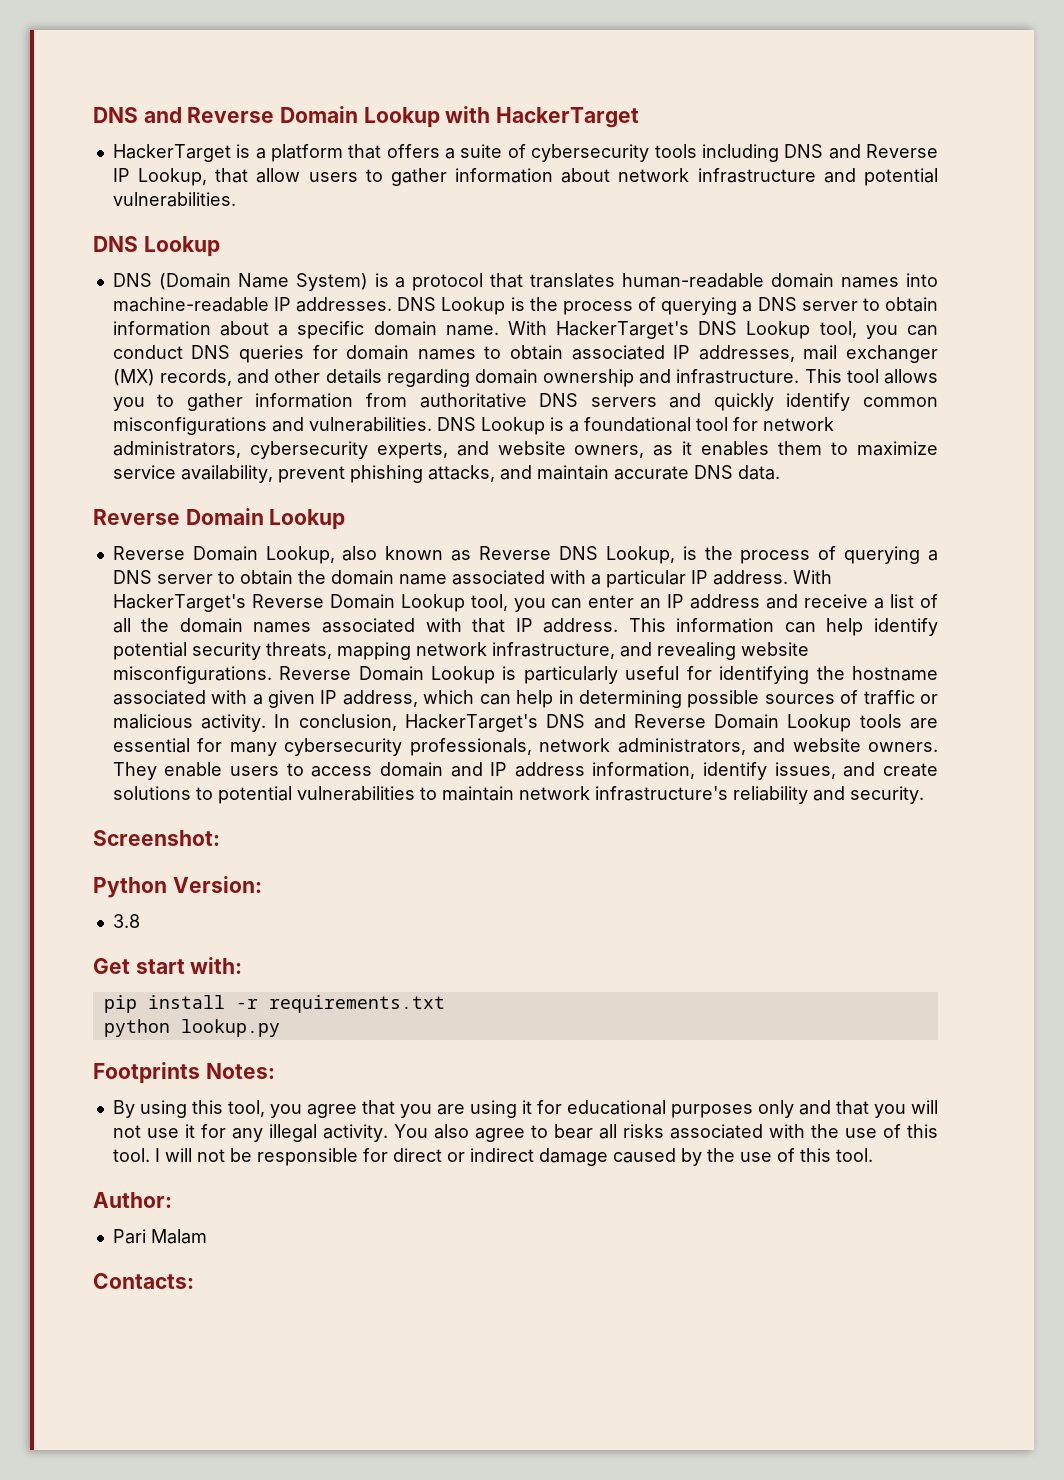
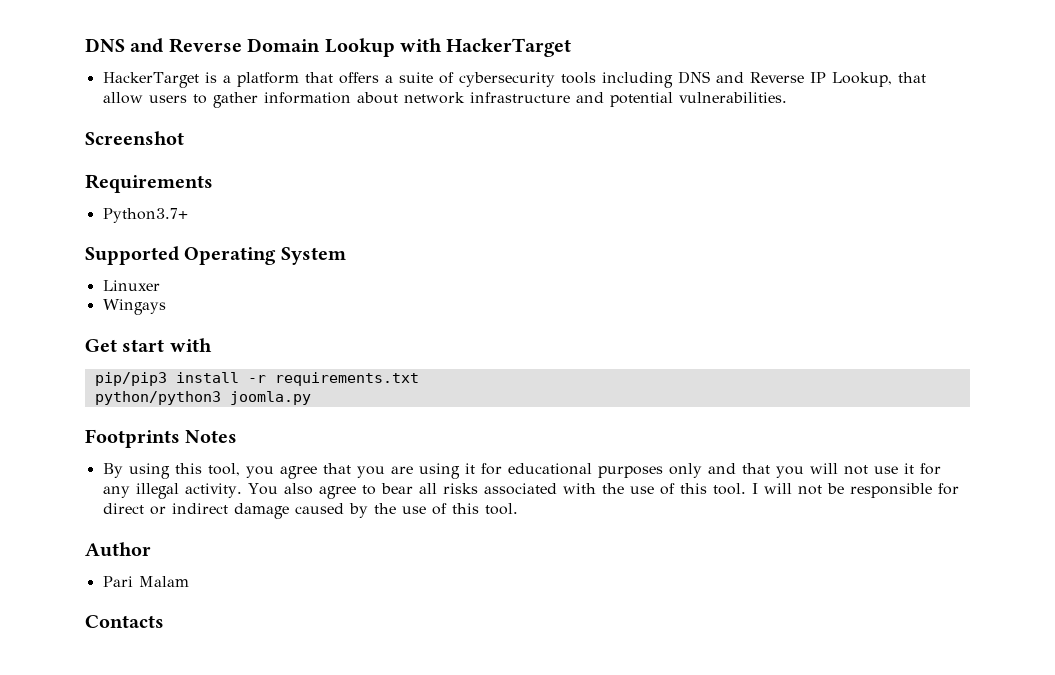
[93,236,220,257] [112,273,939,291] [112,297,938,315] [112,321,939,339] [112,345,939,363] [112,369,939,387] [112,393,939,411] [112,417,834,435] [112,441,938,459] [112,465,780,483] [93,508,346,530] [112,546,939,564] [112,570,832,588] [112,594,939,612] [112,618,939,636] [112,642,809,660] [112,666,938,684] [112,690,938,708] [112,714,938,732] [112,738,939,756] [112,762,939,780] [112,786,924,804] [93,830,220,846] [93,876,262,898] [112,914,140,928] DNS Lookup // DNS (Domain Name System) is a protocol that translates human-readable domain names into machine-readable IP addresses. DNS Lookup is the process of querying a DNS server to obtain information about a specific domain name. With HackerTarget's DNS Lookup tool, you can conduct DNS queries for domain names to obtain associated IP addresses, mail exchanger (MX) records, and other details regarding domain ownership and infrastructure. This tool allows you to gather information from authoritative DNS servers and quickly identify common misconfigurations and vulnerabilities. DNS Lookup is a foundational tool for network administrators, cybersecurity experts, and website owners, as it enables them to maximize service availability, prevent phishing attacks, and maintain accurate DNS data. // Reverse Domain Lookup // Reverse Domain Lookup, also known as Reverse DNS Lookup, is the process of querying a DNS server to obtain the domain name associated with a particular IP address. With HackerTarget's Reverse Domain Lookup tool, you can enter an IP address and receive a list of all the domain names associated with that IP address. This information can help identify potential security threats, mapping network infrastructure, and revealing website misconfigurations. Reverse Domain Lookup is particularly useful for identifying the hostname associated with a given IP address, which can help in determining possible sources of traffic or malicious activity. In conclusion, HackerTarget's DNS and Reverse Domain Lookup tools are essential for many cybersecurity professionals, network administrators, and website owners. They enable users to access domain and IP address information, identify issues, and create solutions to potential vulnerabilities to maintain network infrastructure's reliability and security. // Screenshot: // Python Version: // 3.8 -> [85,131,184,145] [85,174,213,193] [102,208,188,223] [85,246,346,265] [102,280,160,291] [102,299,166,315] Screenshot // Requirements // Python3.7+ // Supported Operating System // Linuxer // Wingays
[190,957,243,974] [103,995,137,1013] with: // pip -> [169,338,212,352] [94,372,167,386] with // pip/pip3
[103,1019,280,1037] python lookup.py -> [94,391,311,405] python/python3 joomla.py
[205,1063,275,1079] Notes: -> [185,430,238,443] Notes
[93,1192,172,1208] Author: -> [85,542,151,557] Author
[93,1273,194,1289] Contacts: -> [85,615,164,628] Contacts

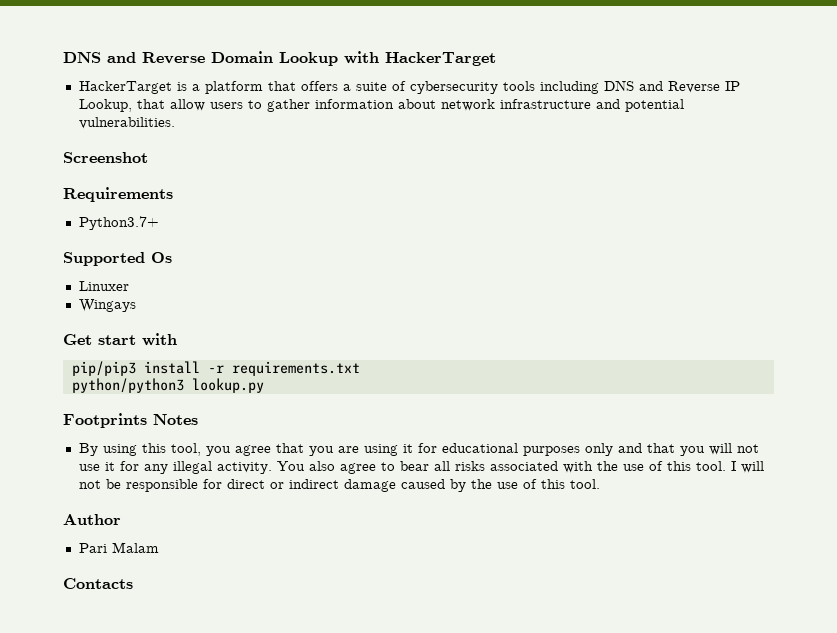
[184,247,346,265] Operating System -> [151,252,172,263] Os
[229,391,311,405] joomla.py -> [191,378,264,393] lookup.py

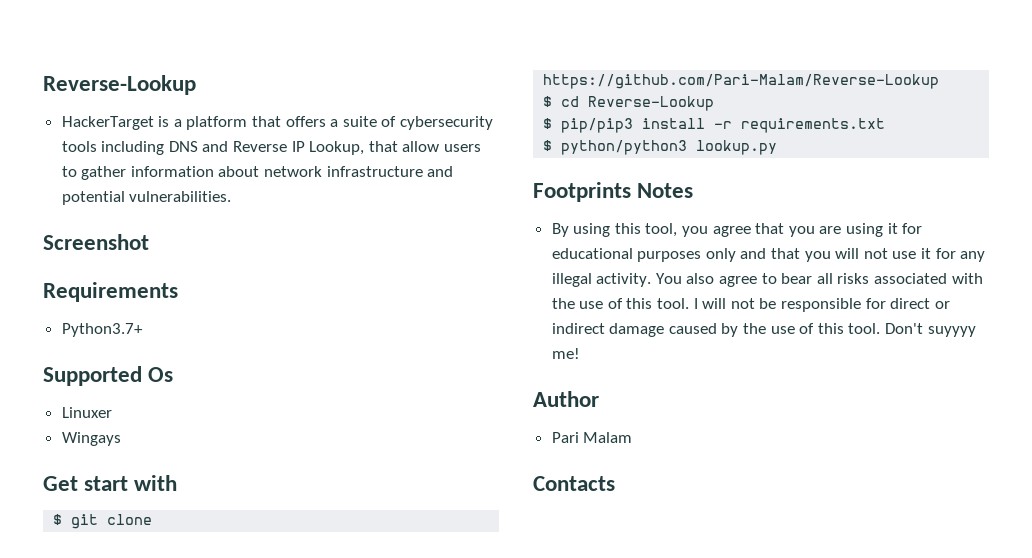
[63,51,496,66] DNS and Reverse Domain Lookup with HackerTarget -> [43,75,196,95] Reverse-Lookup
(177, 339) none -> [53,514,153,529] [543,74,940,89] [543,96,715,111] [543,118,553,129] $ git clone https://github.com/Pari-Malam/Reverse-Lookup // $ cd Reverse-Lookup // $
(360, 368) none -> [543,140,553,151] $
(600, 484) none -> [885,323,976,337] [551,348,580,359] Don't suyyyy me!

